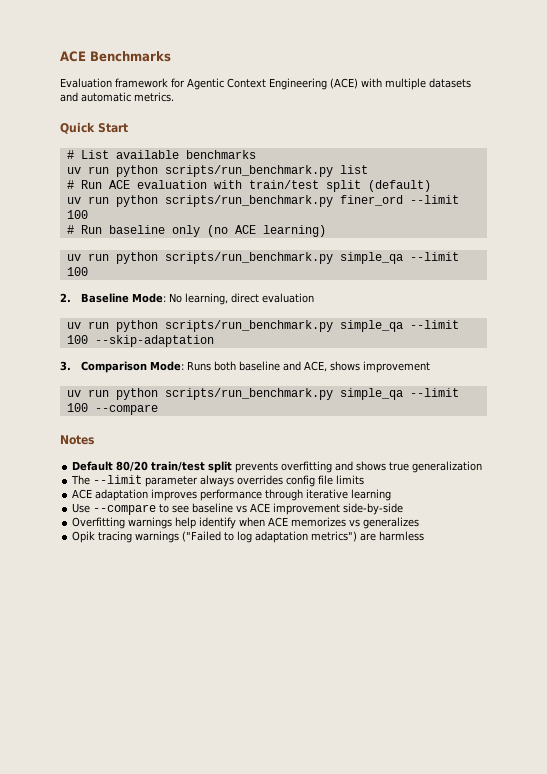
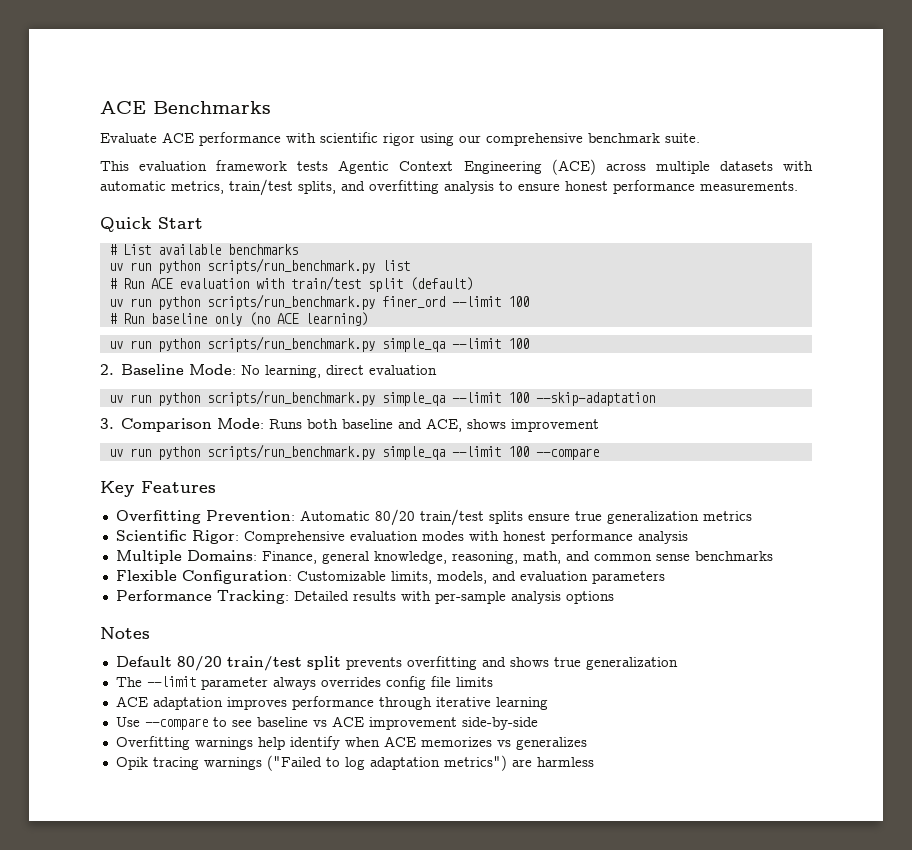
[60,78,185,88] Evaluation framework for -> [100,132,700,146] [100,160,329,171] Evaluate ACE performance with scientific rigor using our comprehensive benchmark suite. // This evaluation framework tests
[361,78,382,87] with -> [605,163,646,171] across
[60,92,174,102] and automatic metrics. -> [783,161,813,171] [100,179,798,196] with automatic metrics, train/test splits, and overfitting analysis to ensure honest performance measurements.
(158, 409) none -> [100,481,216,497] [115,509,752,526] [115,530,688,544] [115,550,773,564] [115,570,665,584] [115,590,614,604] // Key Features // Overfitting Prevention: Automatic 80/20 train/test splits ensure true generalization metrics // Scientific Rigor: Comprehensive evaluation modes with honest performance analysis // Multiple Domains: Finance, general knowledge, reasoning, math, and common sense benchmarks // Flexible Configuration: Customizable limits, models, and evaluation parameters // Performance Tracking: Detailed results with per-sample analysis options

